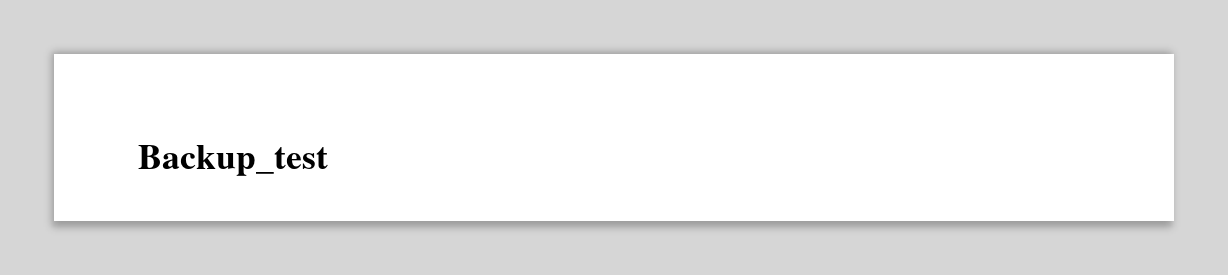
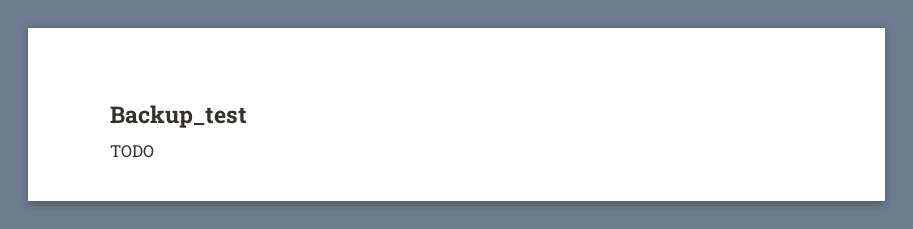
(328, 160) none -> [110,145,154,158] // TODO

